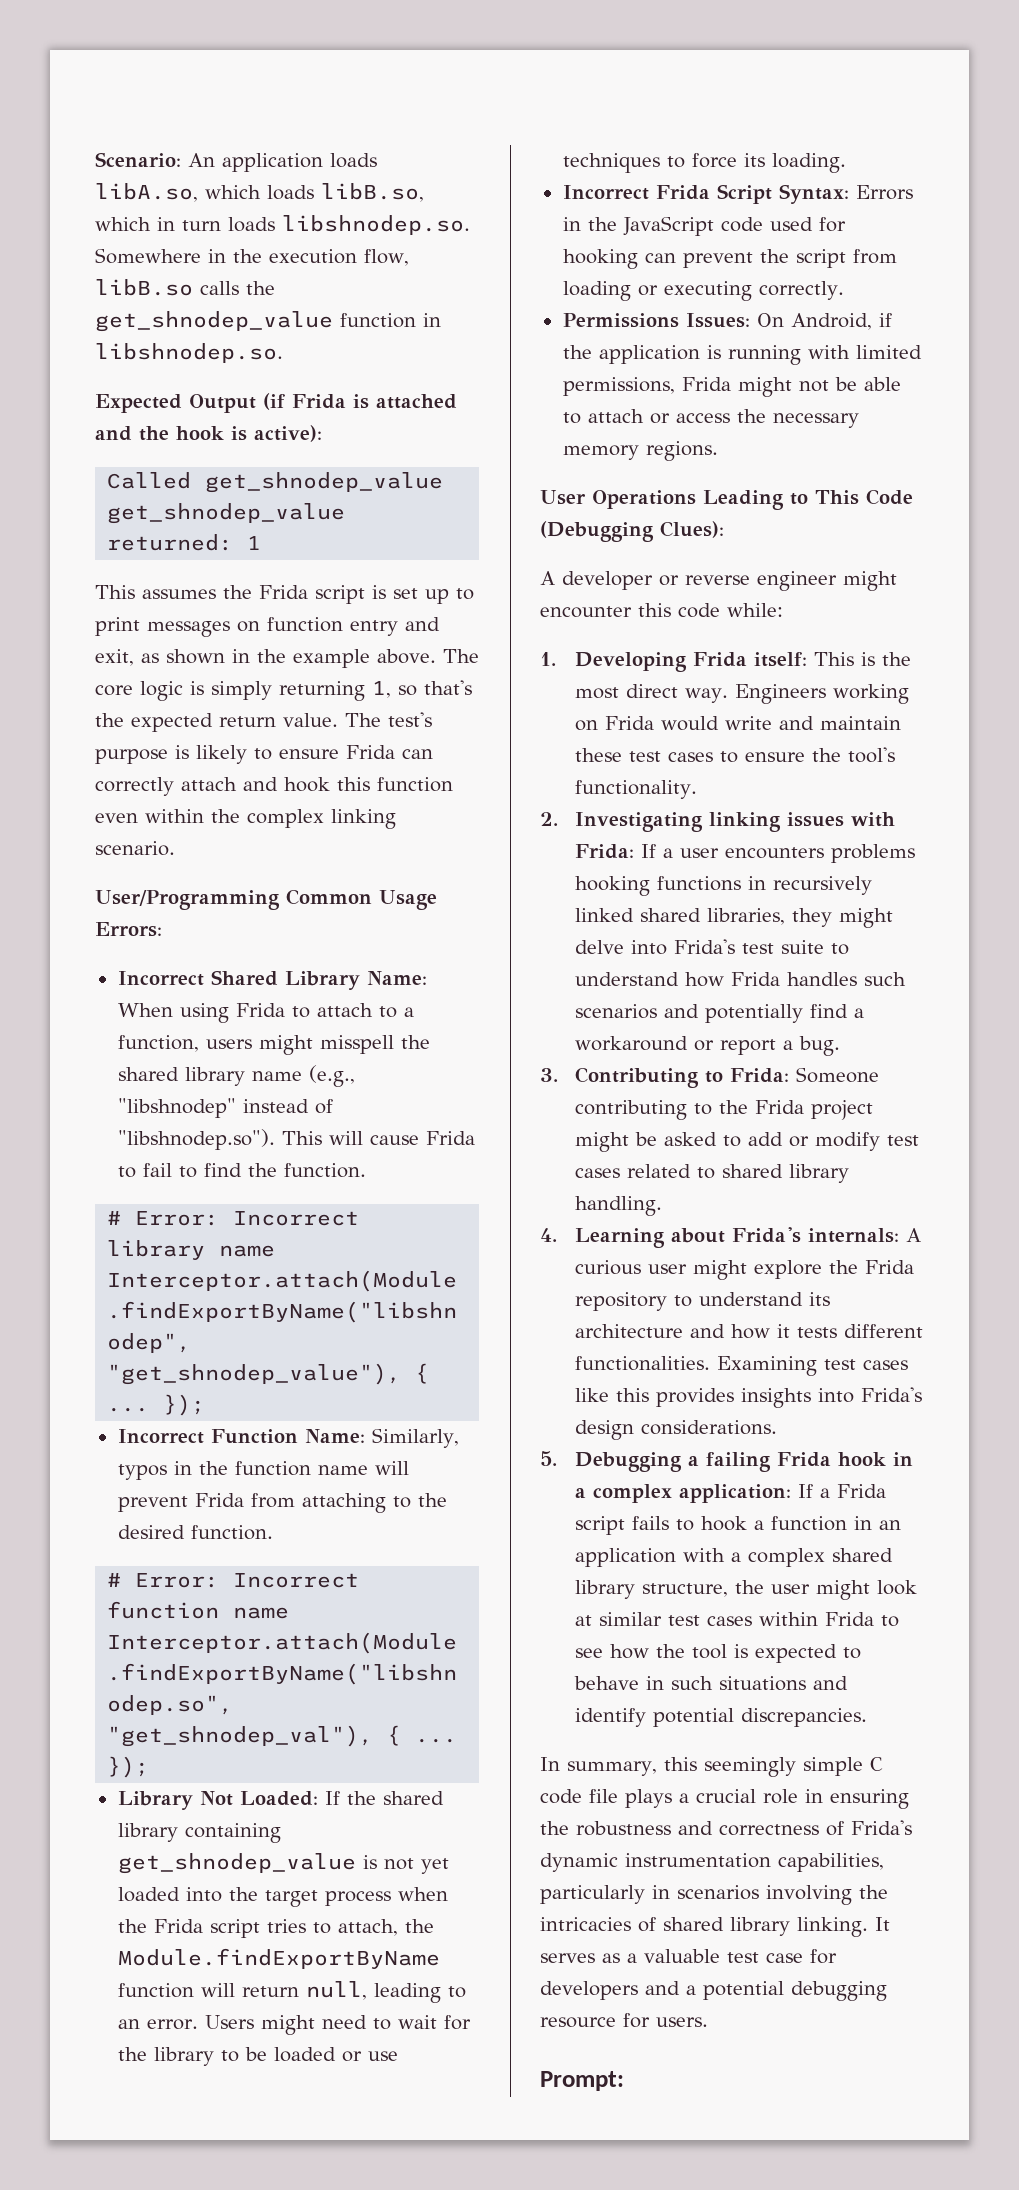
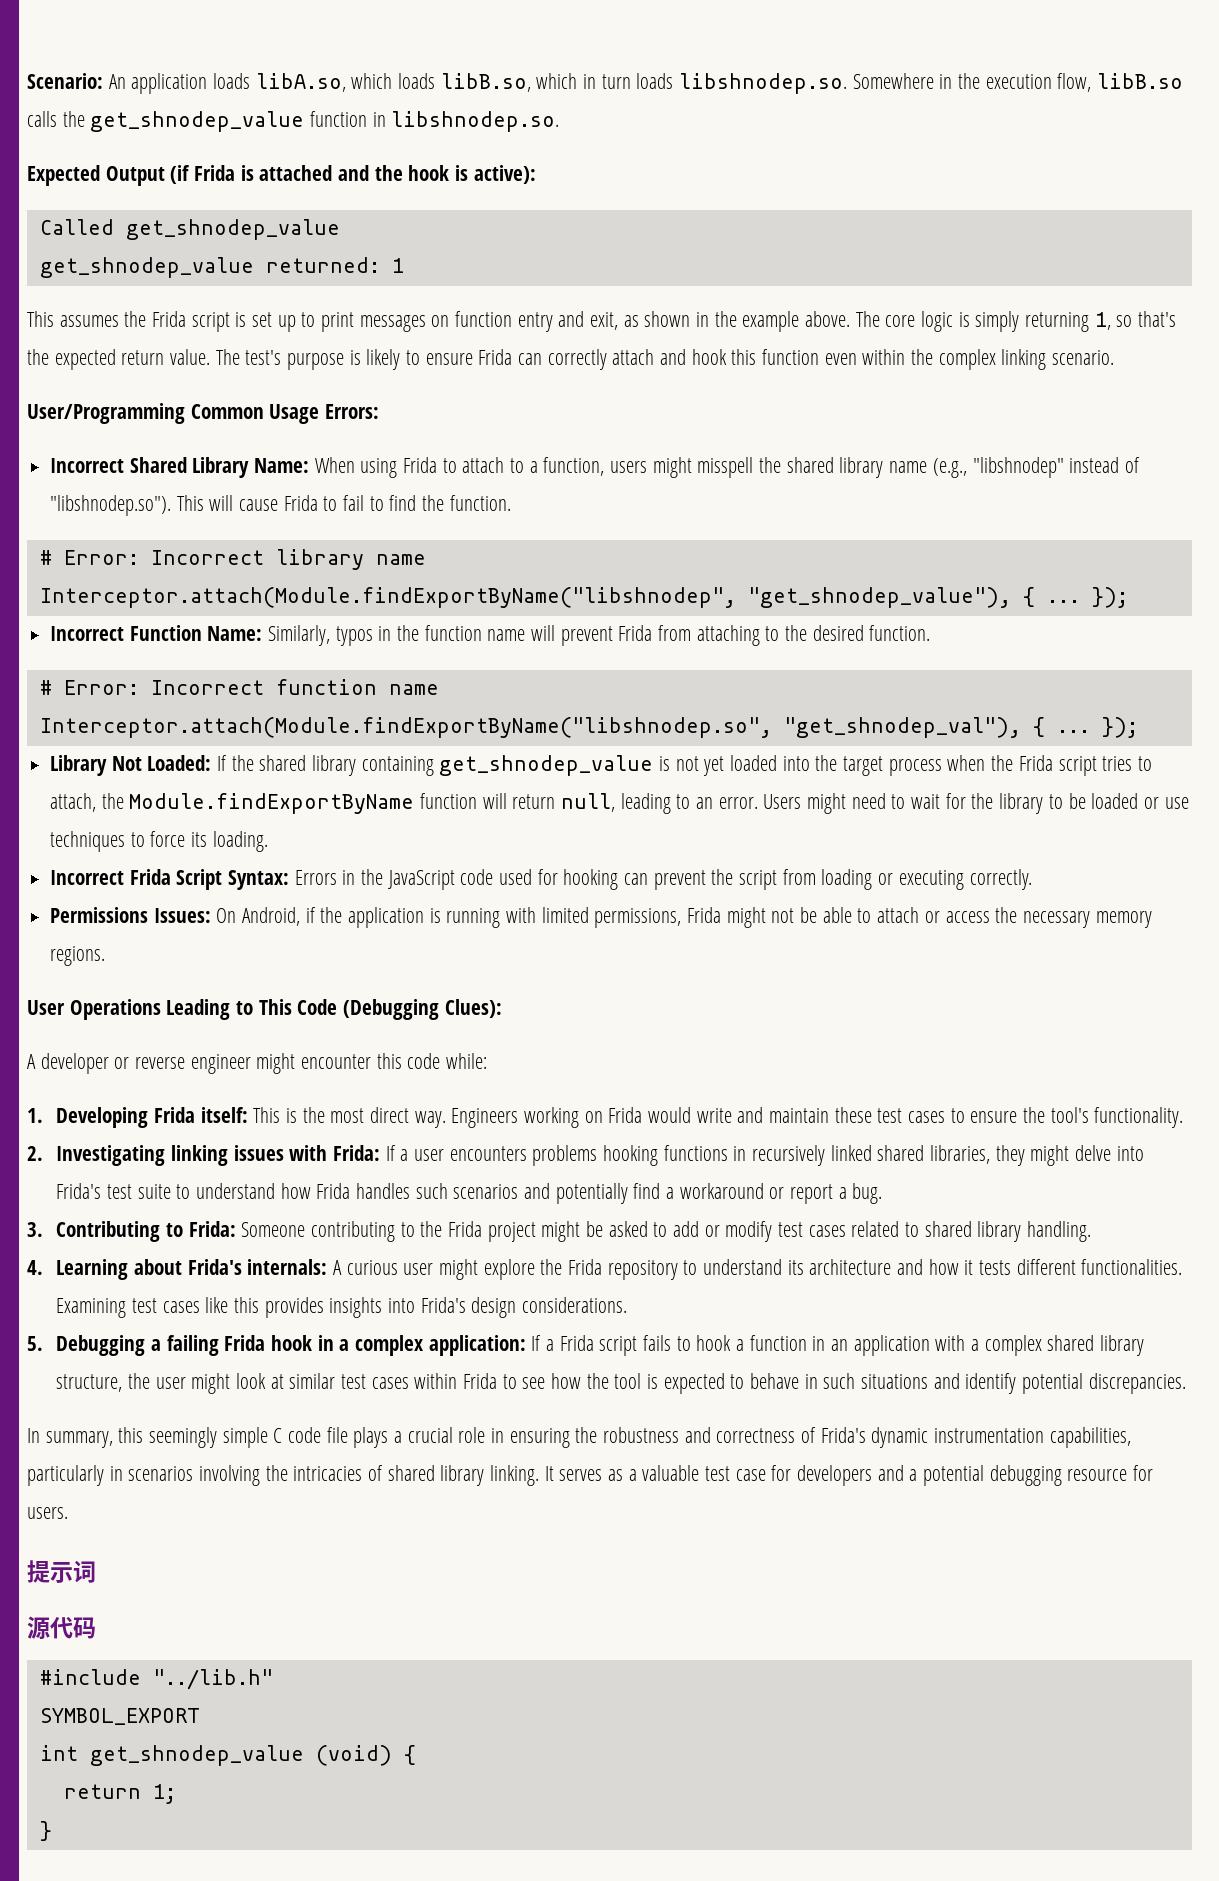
[540,2071,624,2091] Prompt: -> [27,1560,96,1583] [27,1616,96,1640] [39,1669,273,1690] [39,1708,200,1725] [39,1745,416,1766] [63,1784,176,1804] [39,1821,52,1841] 提示词 // 源代码 // #include "../lib.h" // SYMBOL_EXPORT // int get_shnodep_value (void) { // return 1; // }

